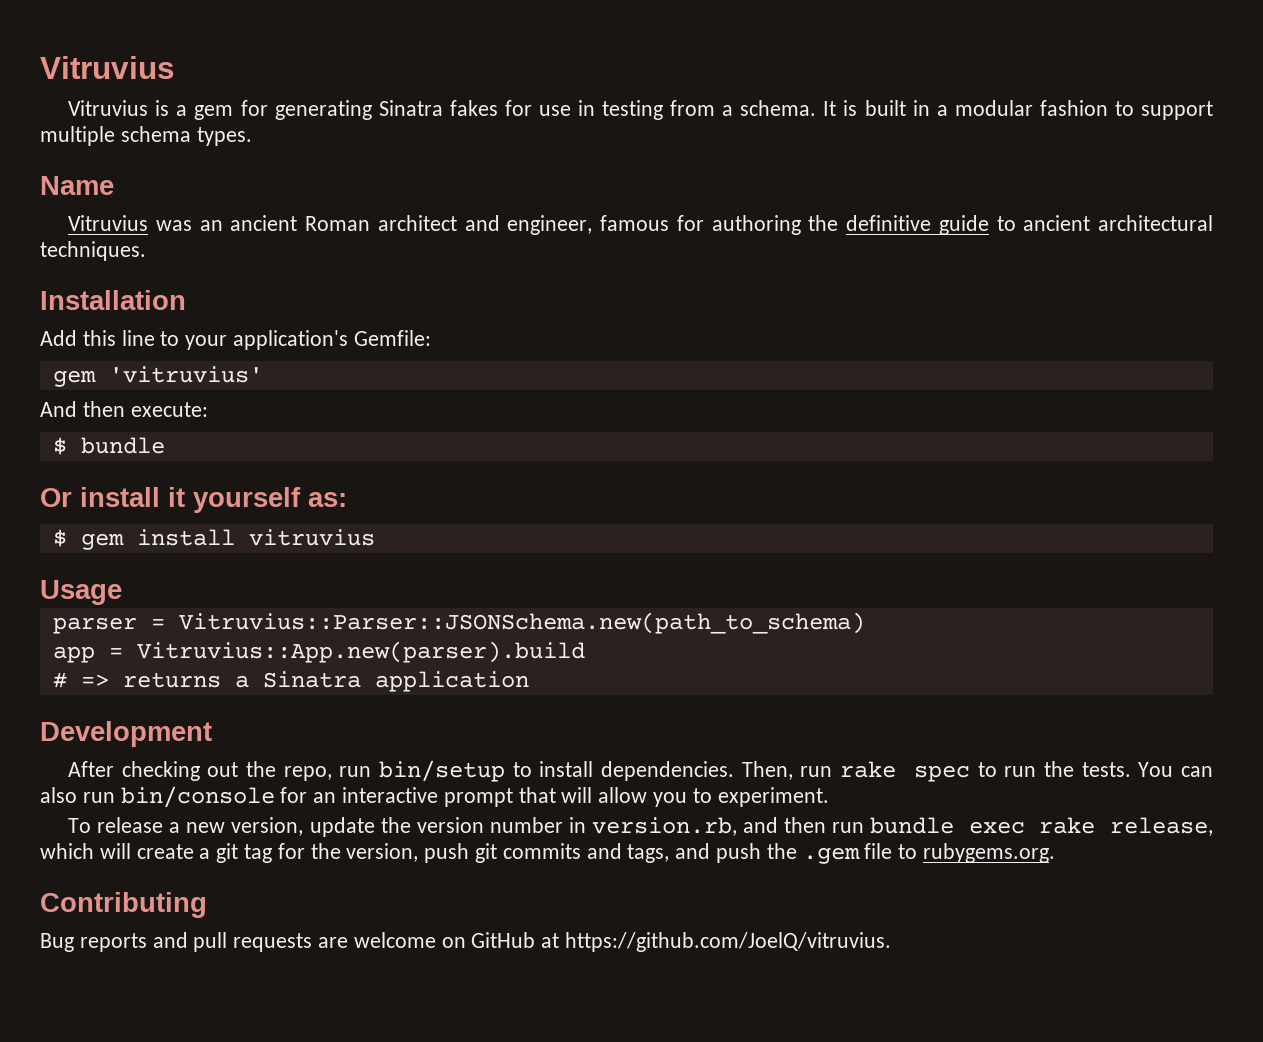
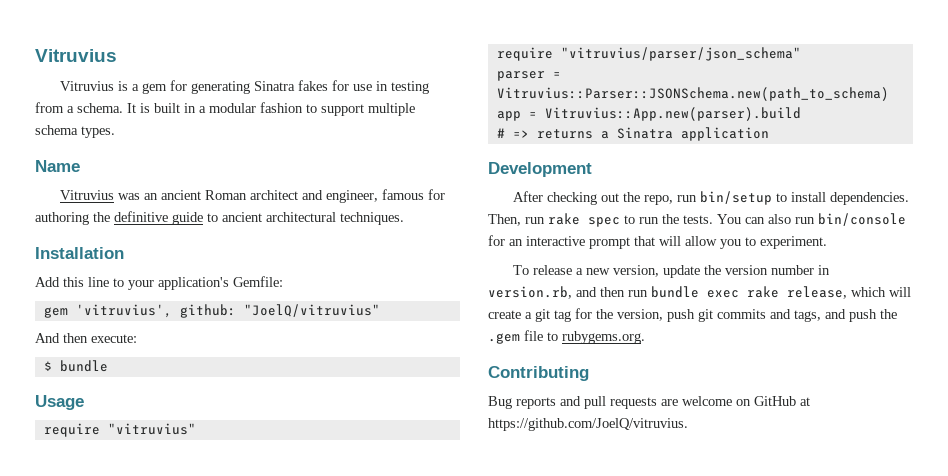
[108,366,263,383] 'vitruvius' -> [75,304,380,318] 'vitruvius', github: "JoelQ/vitruvius"
[40,487,347,513] [52,529,375,550] [40,580,122,605] Or install it yourself as: // $ gem install vitruvius // Usage -> [35,395,84,410] [43,423,196,437] [496,47,801,61] Usage // require "vitruvius" // require "vitruvius/parser/json_schema"

